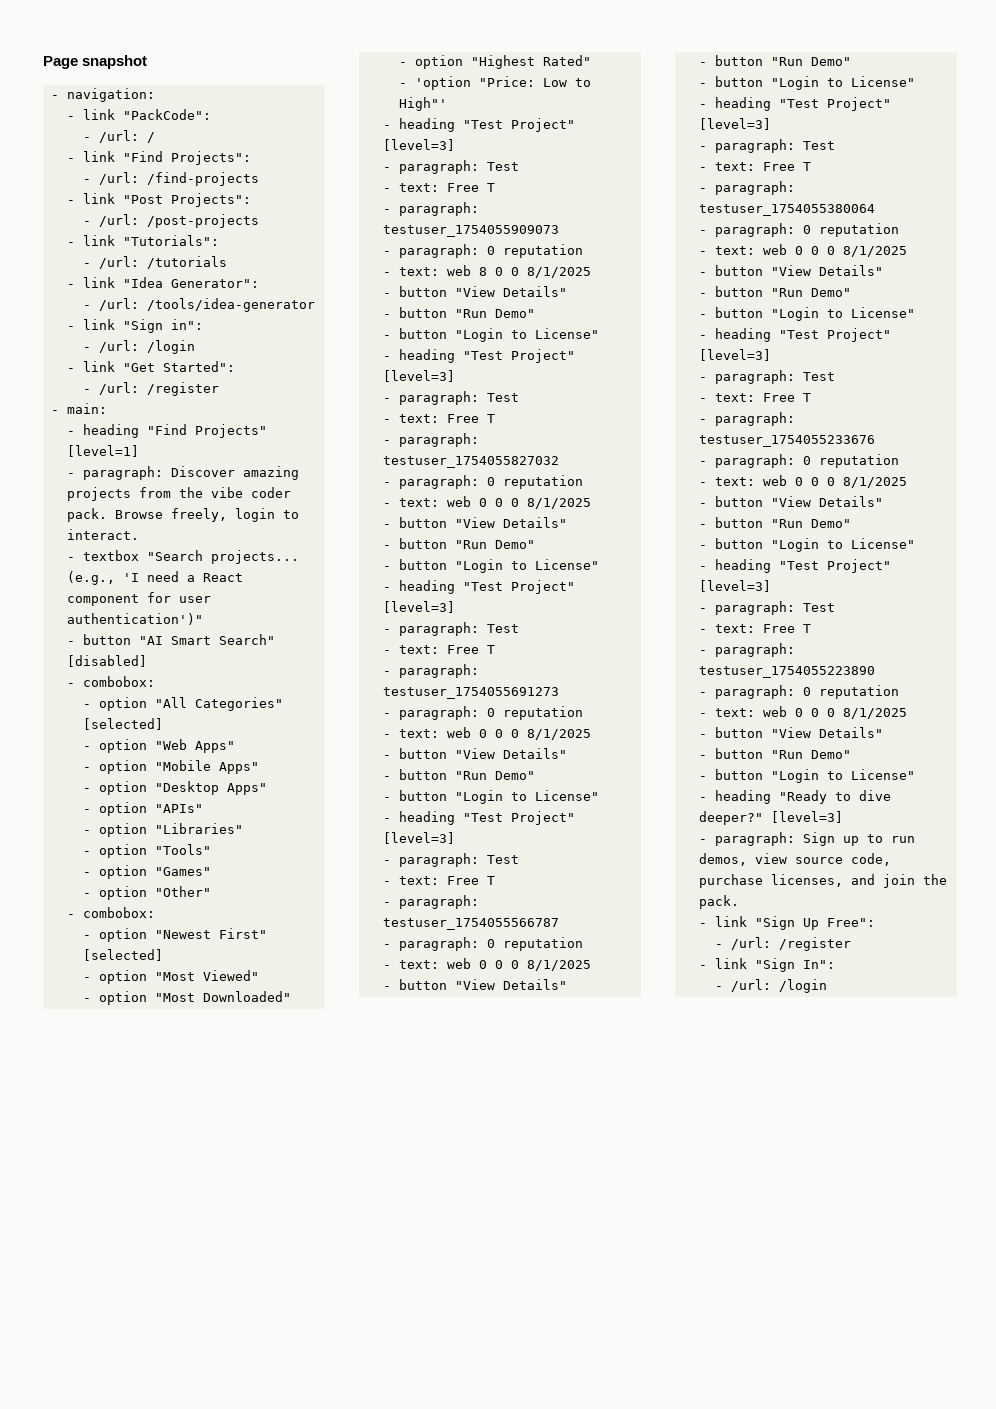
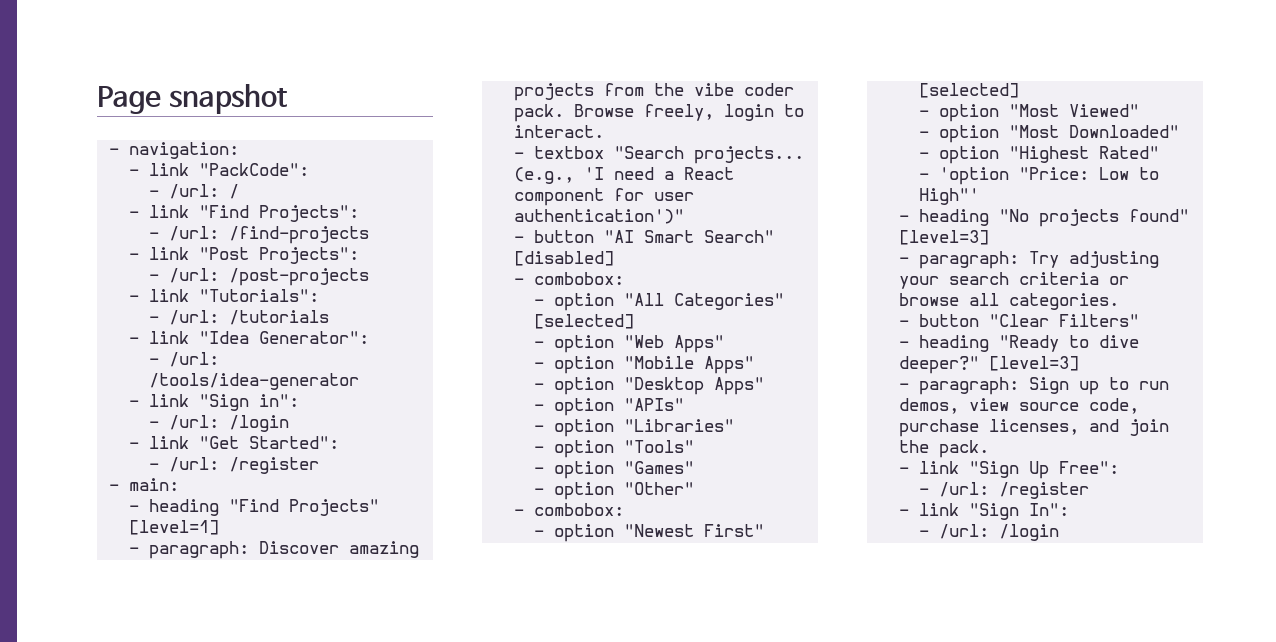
[462,118,575,132] [382,139,455,151] [382,160,519,174] [382,183,495,192] [382,202,479,216] [382,225,559,237] [382,244,583,258] [382,265,591,278] [382,286,567,297] [382,307,535,318] [382,328,599,342] [382,349,575,363] [382,370,455,382] [382,391,519,405] [382,414,495,423] [382,433,479,447] [382,456,559,468] [382,475,583,489] [382,496,591,509] [382,517,567,528] [382,538,535,549] [382,559,599,573] [382,580,575,594] [382,601,455,613] [382,622,519,636] [382,645,495,654] [382,664,479,678] [382,687,559,699] [382,706,583,720] [382,727,591,740] [382,748,567,759] [382,769,535,780] [382,790,599,804] [382,811,575,825] [382,832,455,844] [382,853,519,867] [382,876,495,885] [382,895,479,909] [382,918,559,930] [382,937,583,951] [382,958,591,971] [382,979,567,990] [698,55,851,66] [698,76,915,90] [698,97,891,111] [698,118,771,130] [698,139,835,153] [698,162,811,171] [698,181,795,195] [698,204,875,216] [698,223,899,237] [698,244,907,257] [698,265,883,276] [698,286,851,297] [698,307,915,321] [698,328,891,342] [698,349,771,361] [698,370,835,384] [698,393,811,402] [698,412,795,426] [698,435,875,447] [698,454,899,468] [698,475,907,488] [698,496,883,507] [698,517,851,528] [698,538,915,552] [698,559,891,573] [698,580,771,592] [698,601,835,615] [698,624,811,633] [698,643,795,657] [698,666,875,678] [698,685,899,699] [698,706,907,719] [698,727,883,738] [698,748,851,759] [698,769,915,783] "Test Project" [level=3] // - paragraph: Test // - text: Free T // - paragraph: testuser_1754055909073 // - paragraph: 0 reputation // - text: web 8 0 0 8/1/2025 // - button "View Details" // - button "Run Demo" // - button "Login to License" // - heading "Test Project" [level=3] // - paragraph: Test // - text: Free T // - paragraph: testuser_1754055827032 // - paragraph: 0 reputation // - text: web 0 0 0 8/1/2025 // - button "View Details" // - button "Run Demo" // - button "Login to License" // - heading "Test Project" [level=3] // - paragraph: Test // - text: Free T // - paragraph: testuser_1754055691273 // - paragraph: 0 reputation // - text: web 0 0 0 8/1/2025 // - button "View Details" // - button "Run Demo" // - button "Login to License" // - heading "Test Project" [level=3] // - paragraph: Test // - text: Free T // - paragraph: testuser_1754055566787 // - paragraph: 0 reputation // - text: web 0 0 0 8/1/2025 // - button "View Details" // - button "Run Demo" // - button "Login to License" // - heading "Test Project" [level=3] // - paragraph: Test // - text: Free T // - paragraph: testuser_1754055380064 // - paragraph: 0 reputation // - text: web 0 0 0 8/1/2025 // - button "View Details" // - button "Run Demo" // - button "Login to License" // - heading "Test Project" [level=3] // - paragraph: Test // - text: Free T // - paragraph: testuser_1754055233676 // - paragraph: 0 reputation // - text: web 0 0 0 8/1/2025 // - button "View Details" // - button "Run Demo" // - button "Login to License" // - heading "Test Project" [level=3] // - paragraph: Test // - text: Free T // - paragraph: testuser_1754055223890 // - paragraph: 0 reputation // - text: web 0 0 0 8/1/2025 // - button "View Details" // - button "Run Demo" // - button "Login to License" -> [999,209,1189,227] [899,230,989,245] [899,251,1159,269] [899,272,1129,289] [899,293,1119,310] [899,314,1139,327] "No projects found" [level=3] // - paragraph: Try adjusting your search criteria or browse all categories. // - button "Clear Filters"

